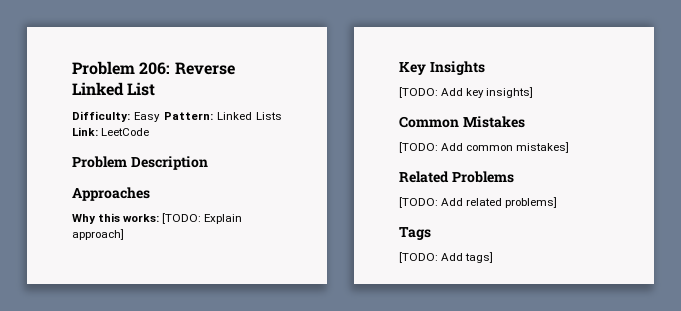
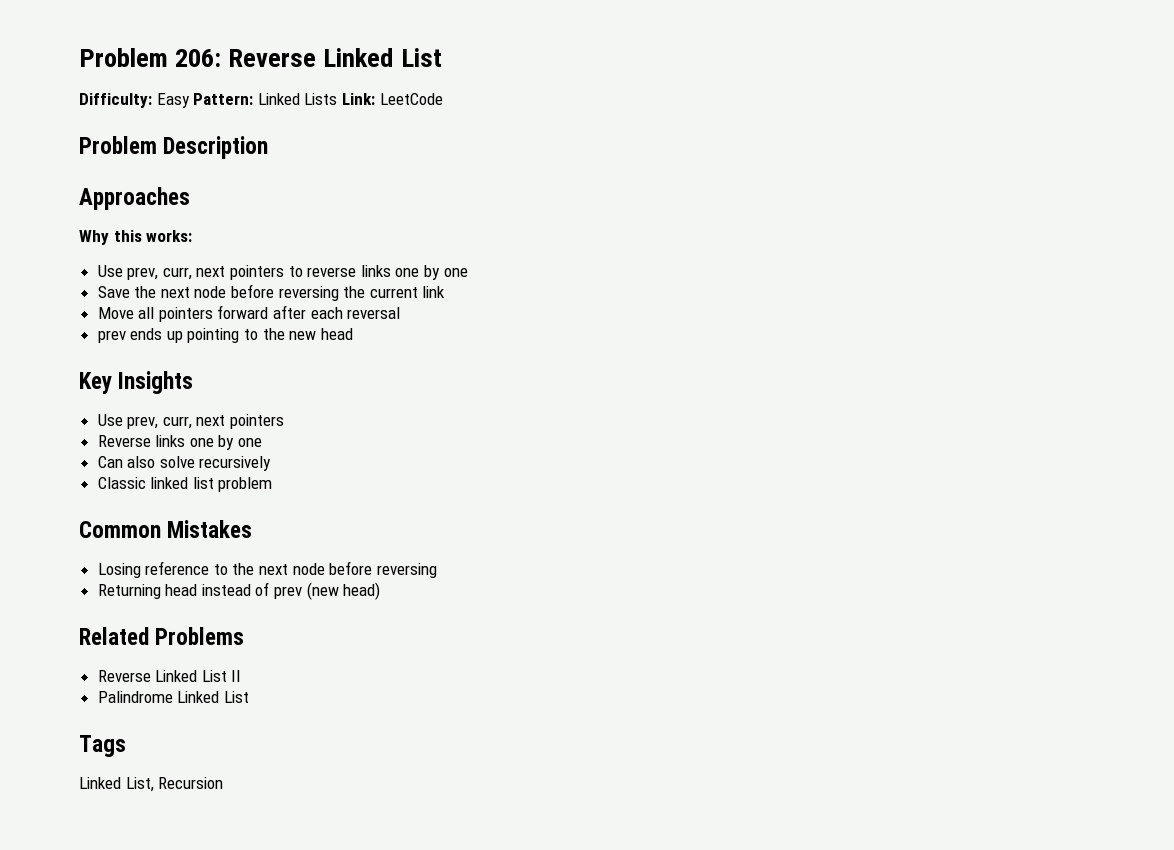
[162,213,243,224] [72,229,124,240] [399,61,485,75] [399,87,534,98] [399,116,525,128] [399,142,570,153] [399,171,514,183] [399,197,558,208] [399,227,431,240] [399,252,494,263] [TODO: Explain approach] // Key Insights // [TODO: Add key insights] // Common Mistakes // [TODO: Add common mistakes] // Related Problems // [TODO: Add related problems] // Tags // [TODO: Add tags] -> [97,265,468,280] [97,284,446,301] [97,305,401,322] [97,328,353,343] [79,371,194,394] [97,414,285,429] [97,435,263,450] [97,456,272,471] [97,477,273,492] [79,520,253,538] [97,561,437,578] [97,582,381,600] [79,627,245,645] [97,670,242,682] [97,691,249,703] [79,735,126,757] [79,777,224,792] // Use prev, curr, next pointers to reverse links one by one // Save the next node before reversing the current link // Move all pointers forward after each reversal // prev ends up pointing to the new head // Key Insights // Use prev, curr, next pointers // Reverse links one by one // Can also solve recursively // Classic linked list problem // Common Mistakes // Losing reference to the next node before reversing // Returning head instead of prev (new head) // Related Problems // Reverse Linked List II // Palindrome Linked List // Tags // Linked List, Recursion

